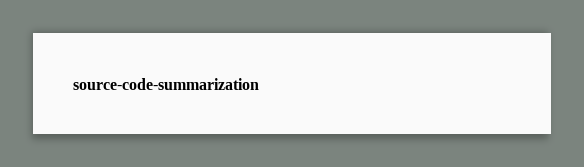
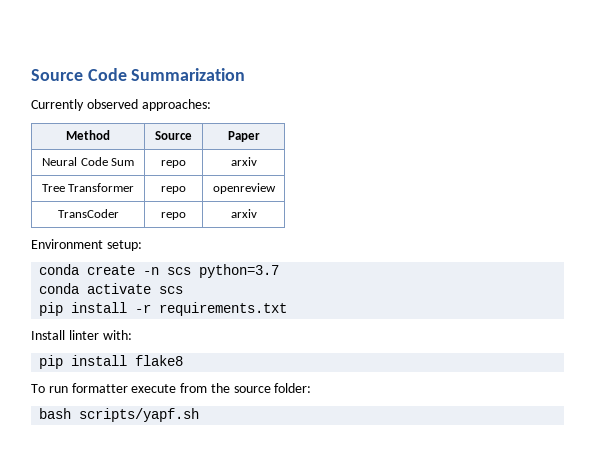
[73,78,259,90] source-code-summarization -> [31,68,246,81] [31,99,211,111] [66,130,110,140] [155,131,192,140] [227,131,260,142] [42,157,134,166] [161,160,186,168] [230,157,257,166] [41,183,135,192] [161,186,186,194] [212,183,276,194] [57,209,119,218] [161,212,186,220] [230,209,257,218] [31,239,142,251] [39,264,280,278] [39,283,184,294] [39,302,288,316] [31,330,132,340] [39,355,184,369] [31,383,312,393] [39,408,200,422] Source Code Summarization // Currently observed approaches: // Method | Source | Paper // Neural Code Sum | repo | arxiv // Tree Transformer | repo | openreview // TransCoder | repo | arxiv // Environment setup: // conda create -n scs python=3.7 // conda activate scs // pip install -r requirements.txt // Install linter with: // pip install flake8 // To run formatter execute from the source folder: // bash scripts/yapf.sh

